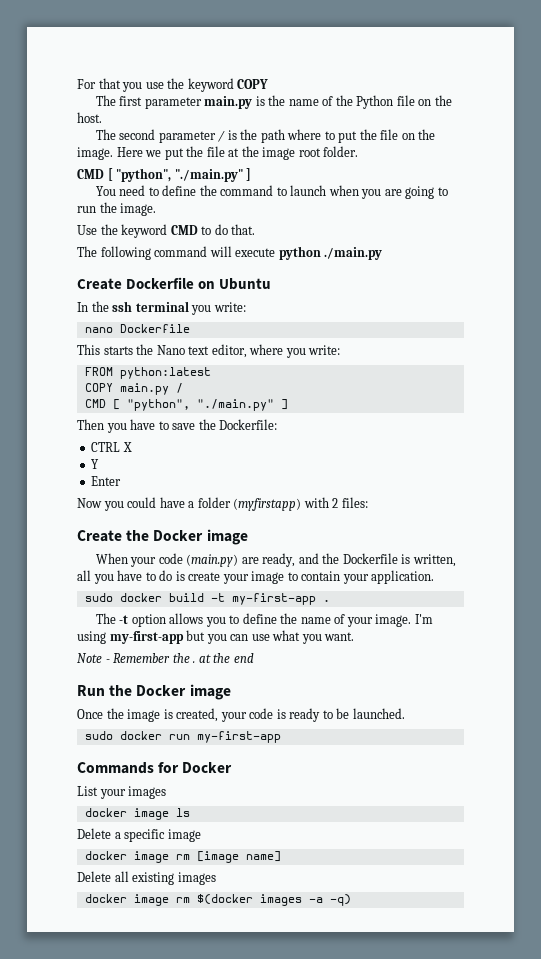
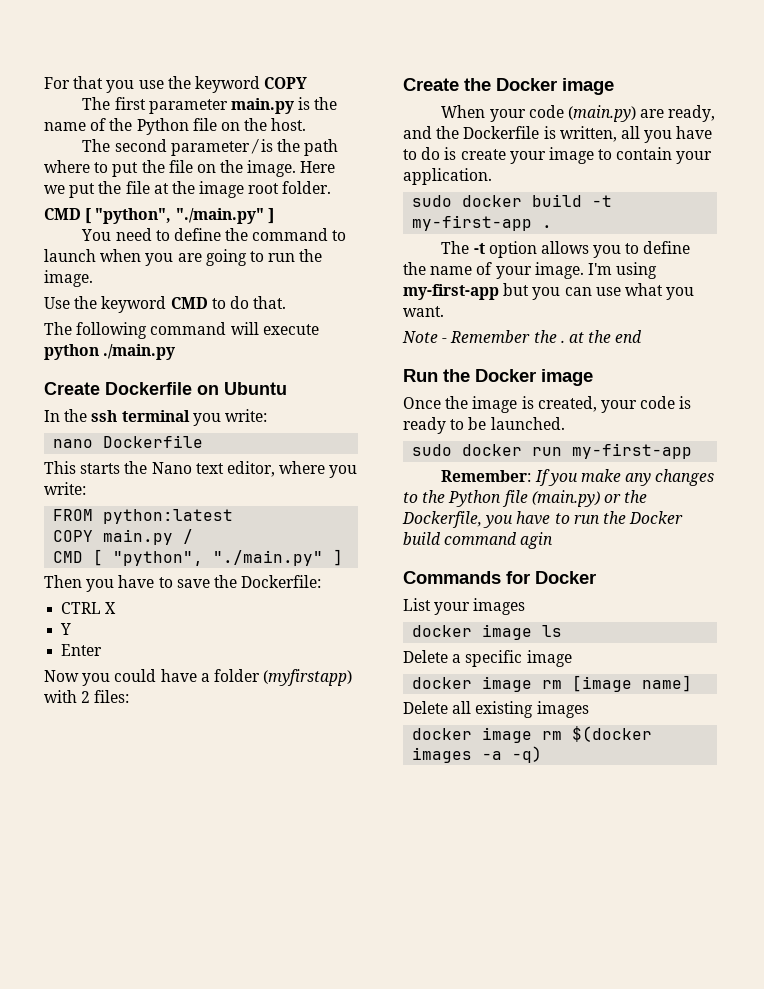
(281, 737) none -> [441,469,715,486] [403,490,648,507] [402,511,684,528] [403,532,554,549] // Remember: If you make any changes to the Python file (main.py) or the Dockerfile, you have to run the Docker build command agin

